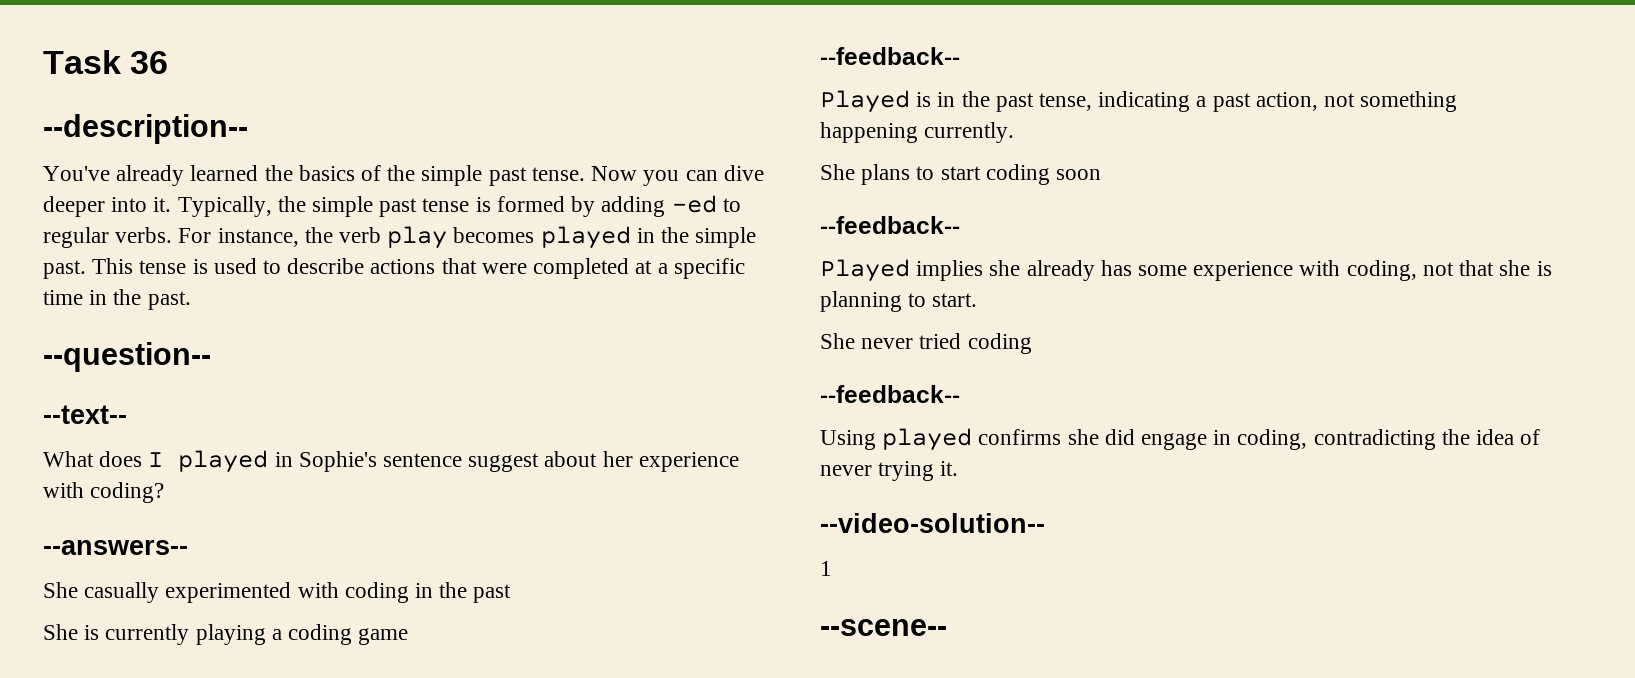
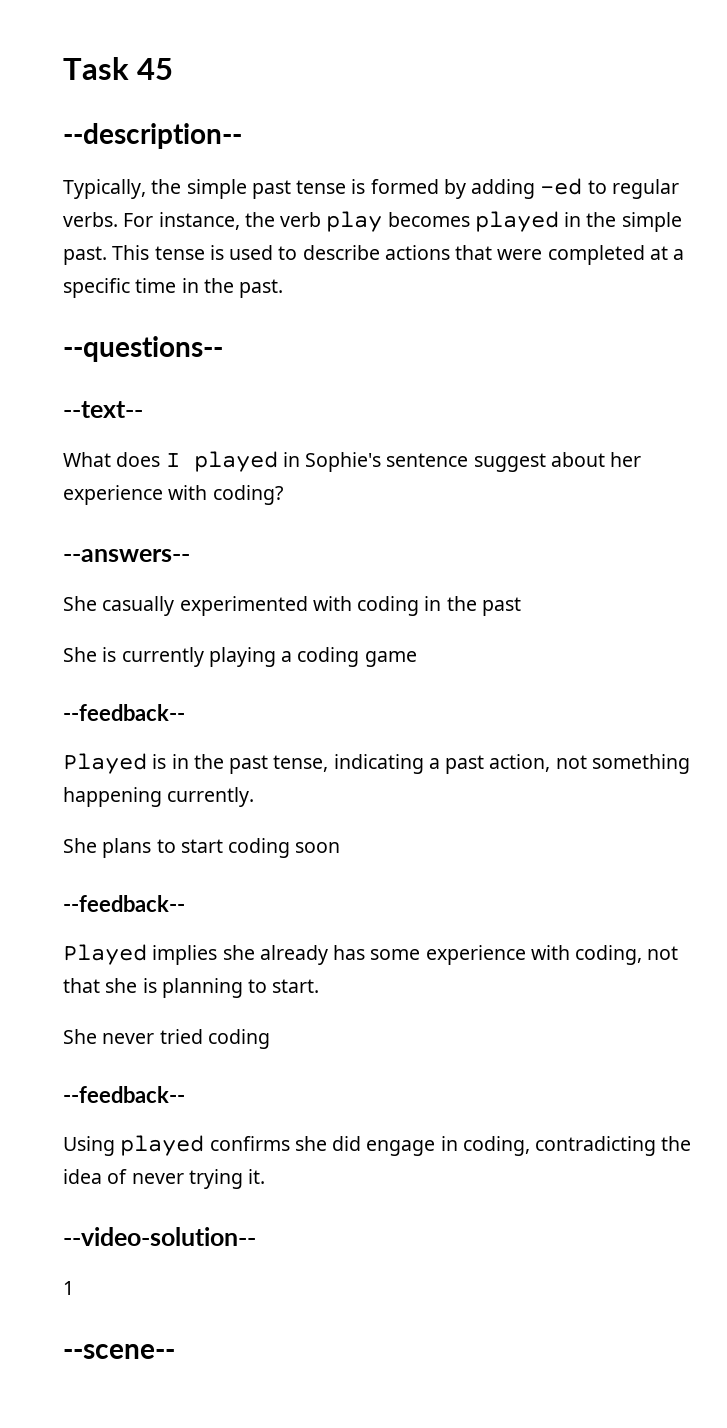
[130,51,169,74] 36 -> [137,58,174,80] 45
[43,165,764,186] [43,196,172,217] You've already learned the basics of the simple past tense. Now you can dive deeper into it. -> (242, 136) none
[43,342,211,372] --question-- -> [63,336,223,362] --questions--

